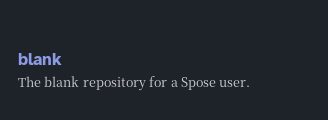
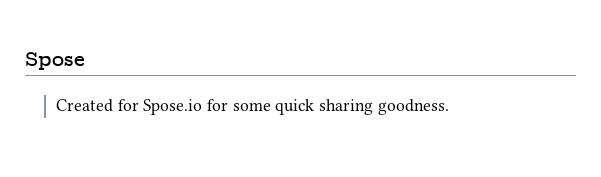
[18,53,62,65] [18,76,251,91] blank // The blank repository for a Spose user. -> [25,52,85,70] [55,99,449,115] Spose // Created for Spose.io for some quick sharing goodness.

